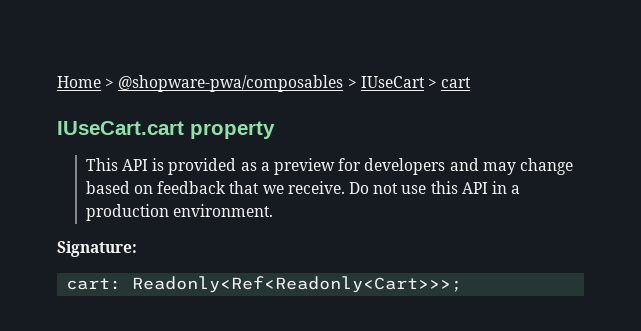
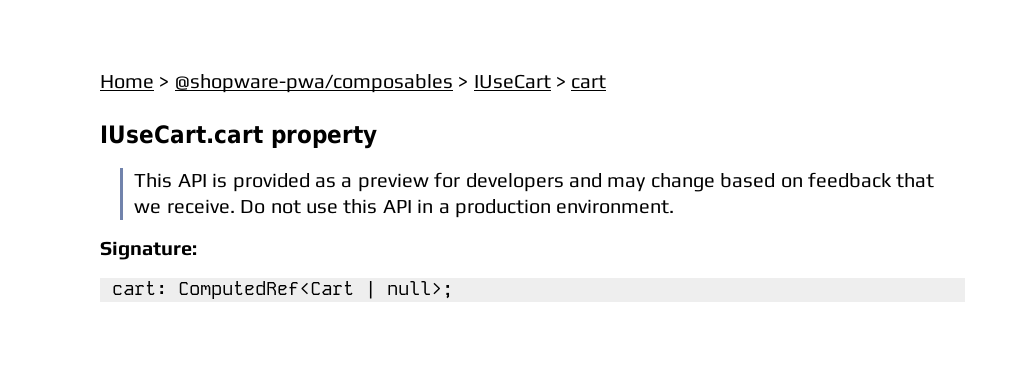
[132,276,463,293] Readonly<Ref<Readonly<Cart>>>; -> [178,281,453,299] ComputedRef<Cart | null>;

